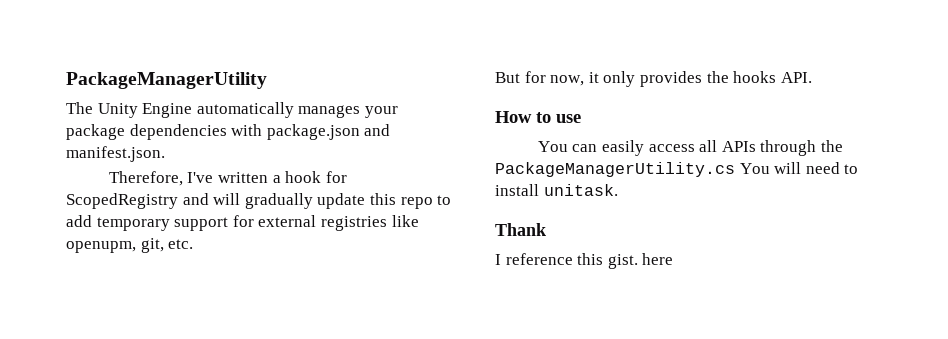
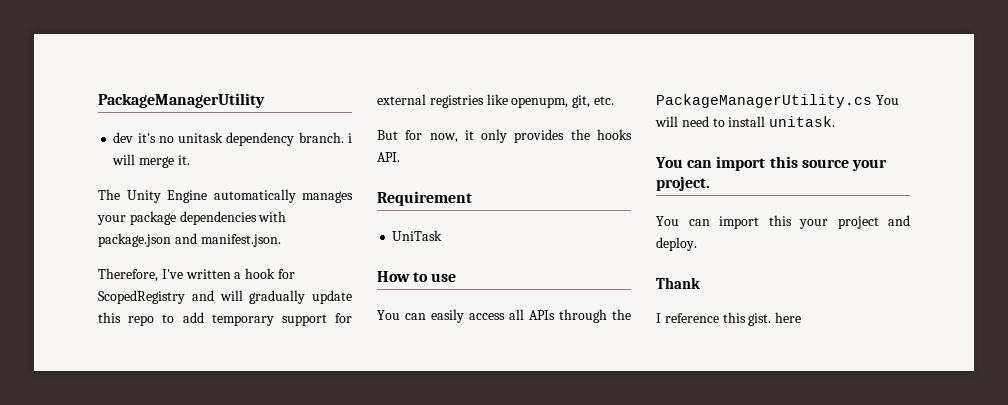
(267, 80) none -> [113,132,352,146] [112,154,190,168] // dev it's no unitask dependency branch. i will merge it.
(812, 77) none -> [377,191,472,206] [392,230,443,241] // Requirement // UniTask
(618, 190) none -> [655,156,887,171] [656,176,710,191] [656,215,910,229] [656,237,697,251] // You can import this source your project. // You can import this your project and deploy.

